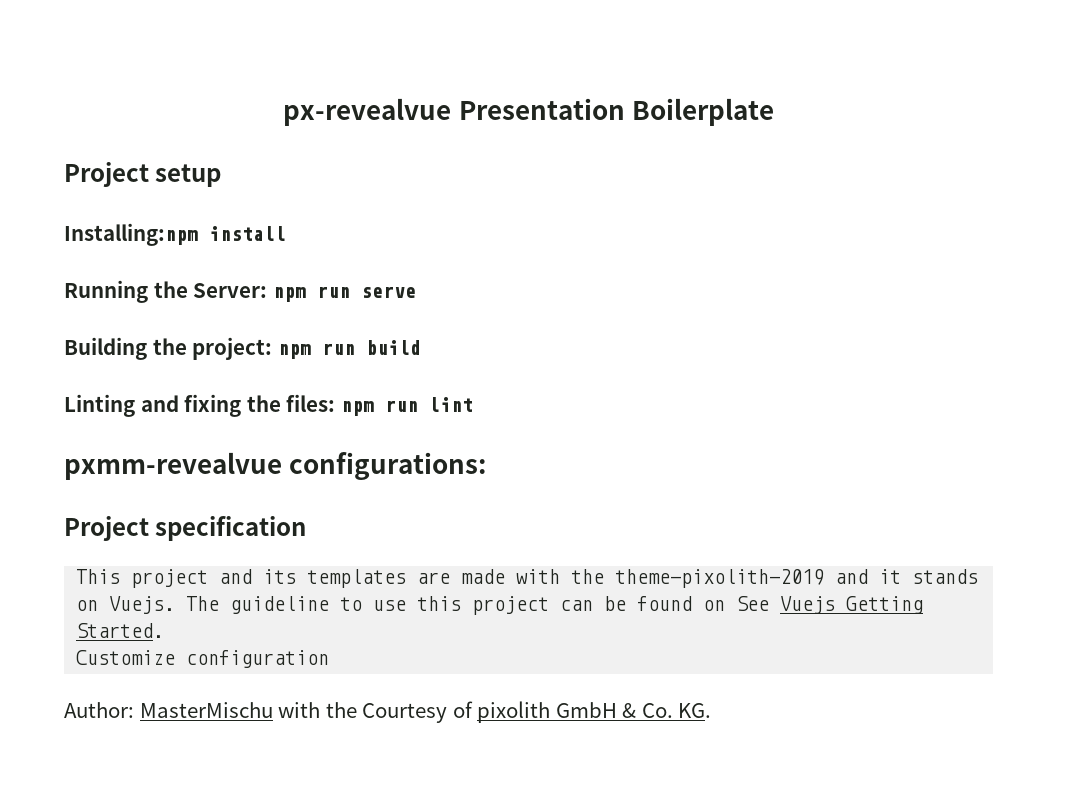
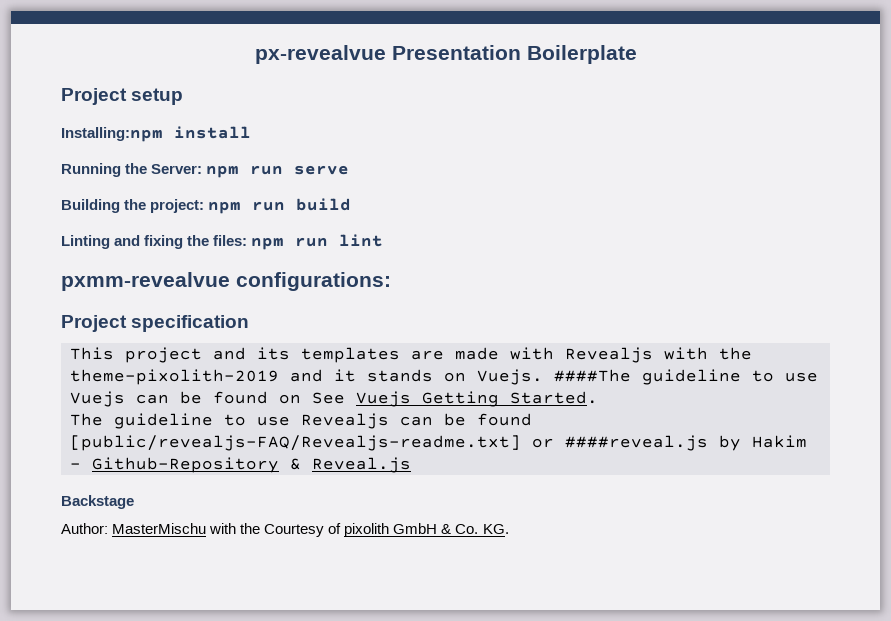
(561, 576) none -> [565,347,708,363] Revealjs with
[186,596,550,615] The guideline to use this project -> [554,369,818,385] [70,391,125,407] ####The guideline to use Vuejs
[76,650,330,668] Customize configuration -> [70,413,532,429] [70,435,807,451] [70,457,411,473] [61,495,134,509] The guideline to use Revealjs can be found [public/revealjs-FAQ/Revealjs-readme.txt] or ####reveal.js by Hakim - Github-Repository & Reveal.js // Backstage

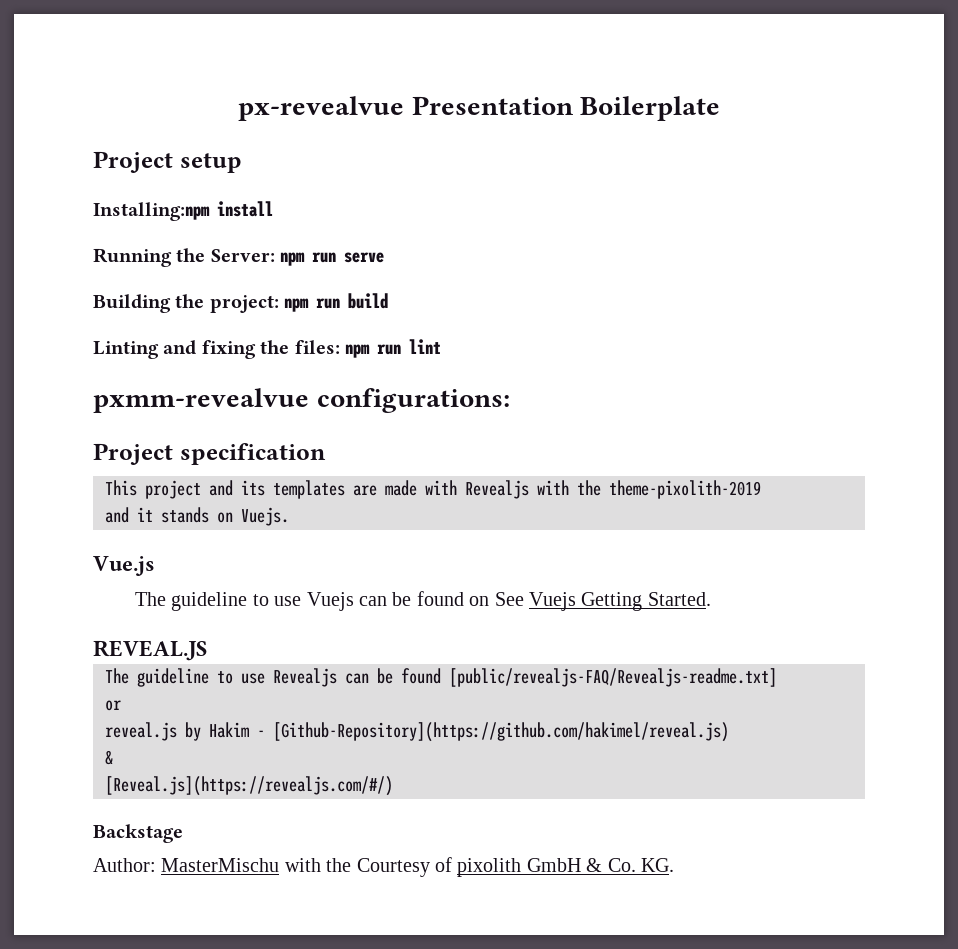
(279, 377) none -> (761, 489) //
[554,369,631,382] ####The -> [93,556,155,576] [135,592,167,606] // Vue.js // The
(598, 397) none -> [93,640,207,661] // REVEAL.JS
(521, 443) none -> (777, 677) //
[565,435,708,451] ####reveal.js -> [105,722,177,741] // reveal.js
[92,457,411,473] Github-Repository & Reveal.js -> [273,722,729,742] [105,750,113,765] [105,776,393,796] [Github-Repository](https://github.com/hakimel/reveal.js) // & // [Reveal.js](https://revealjs.com/#/)

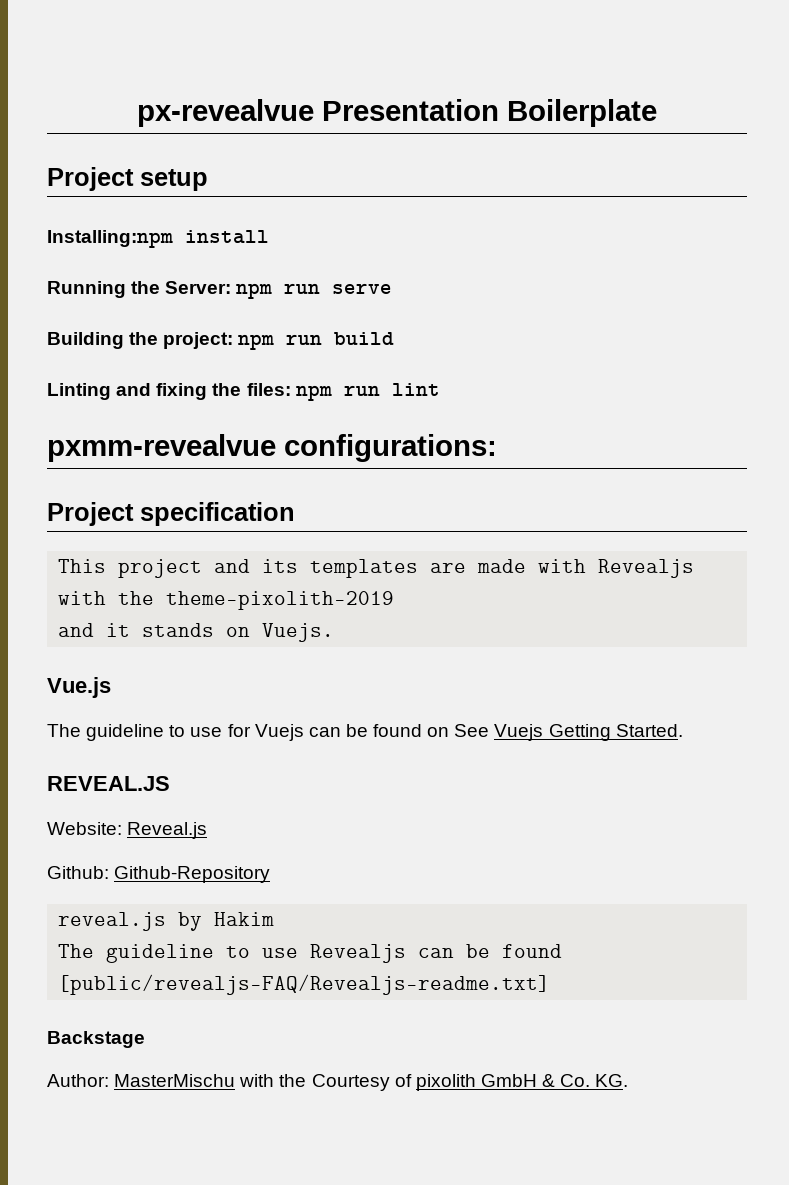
(302, 601) none -> [227,724,251,737] for
(207, 650) none -> [47,822,208,839] [47,866,271,883] [58,912,275,931] // Website: Reveal.js // Github: Github-Repository // reveal.js by Hakim
[105,700,121,711] [105,722,729,742] [105,750,113,765] [105,776,393,796] // or // reveal.js by Hakim - [Github-Repository](https://github.com/hakimel/reveal.js) // & // [Reveal.js](https://revealjs.com/#/) -> (551, 984) none

